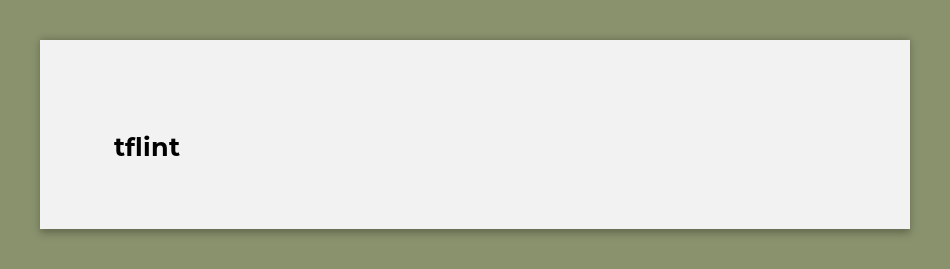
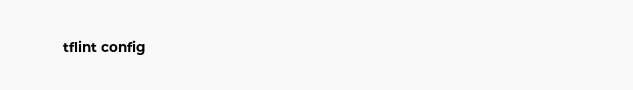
(180, 145) none -> [101,40,145,55] config

